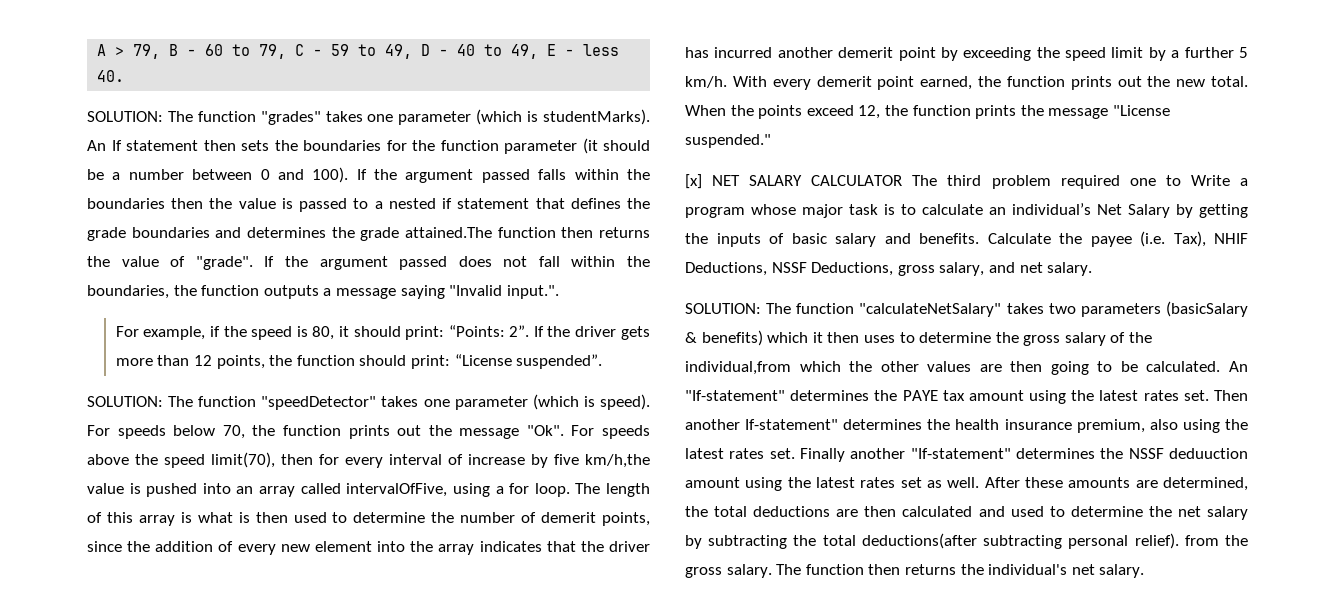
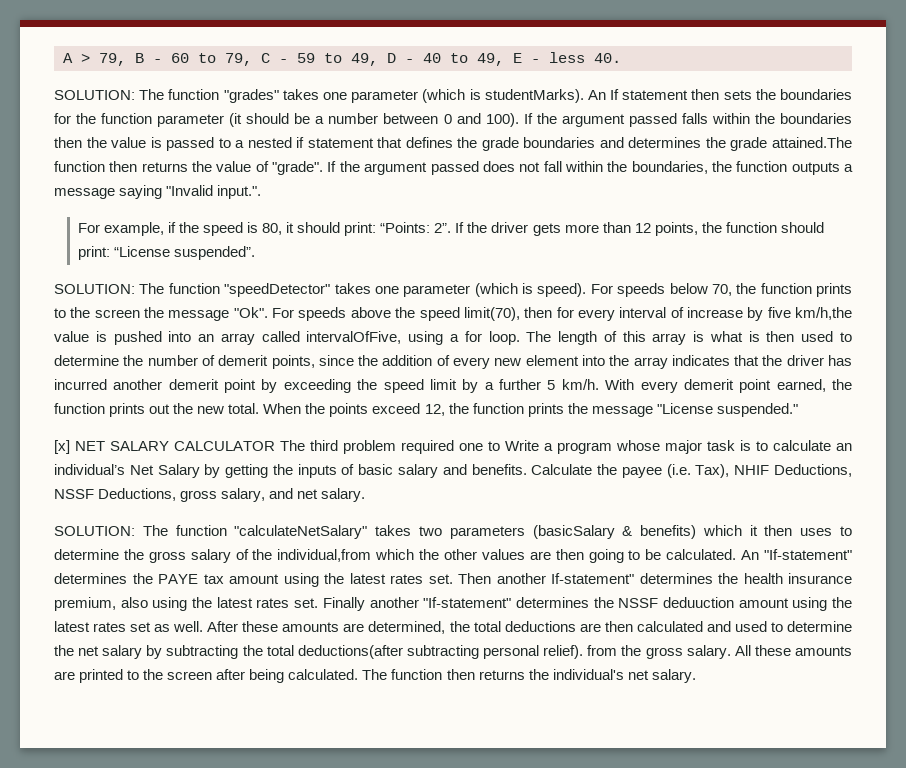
[397,425,422,436] out -> [54,307,140,318] to the screen
(772, 571) none -> [734,645,853,656] [54,669,359,683] All these amounts are printed to the screen after being calculated.

